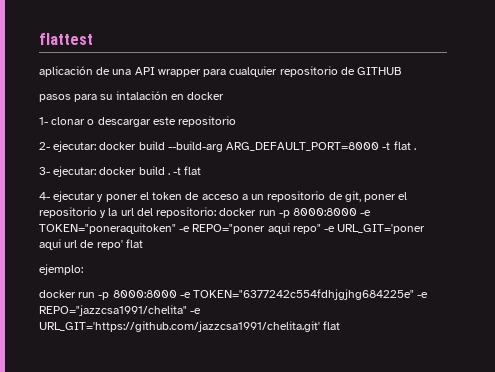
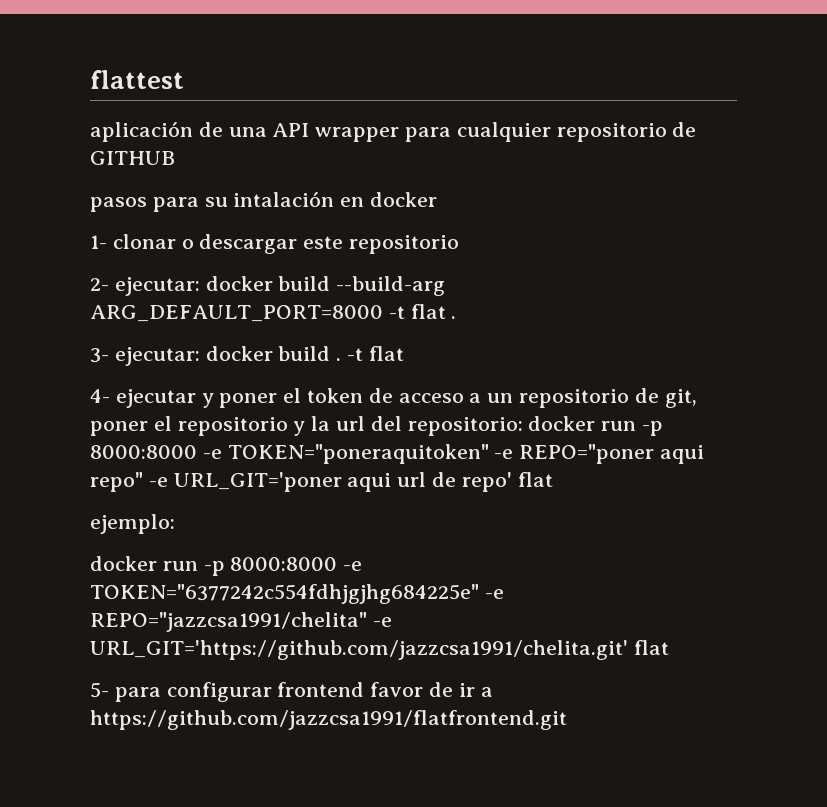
(341, 325) none -> [90,682,493,702] [90,710,567,730] // 5- para configurar frontend favor de ir a https://github.com/jazzcsa1991/flatfrontend.git

